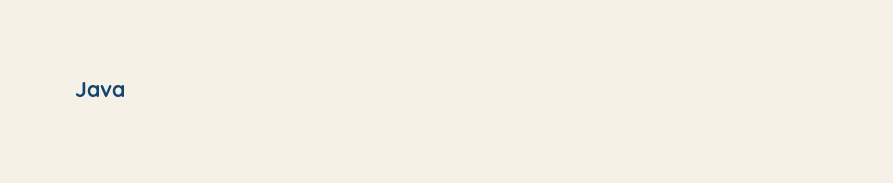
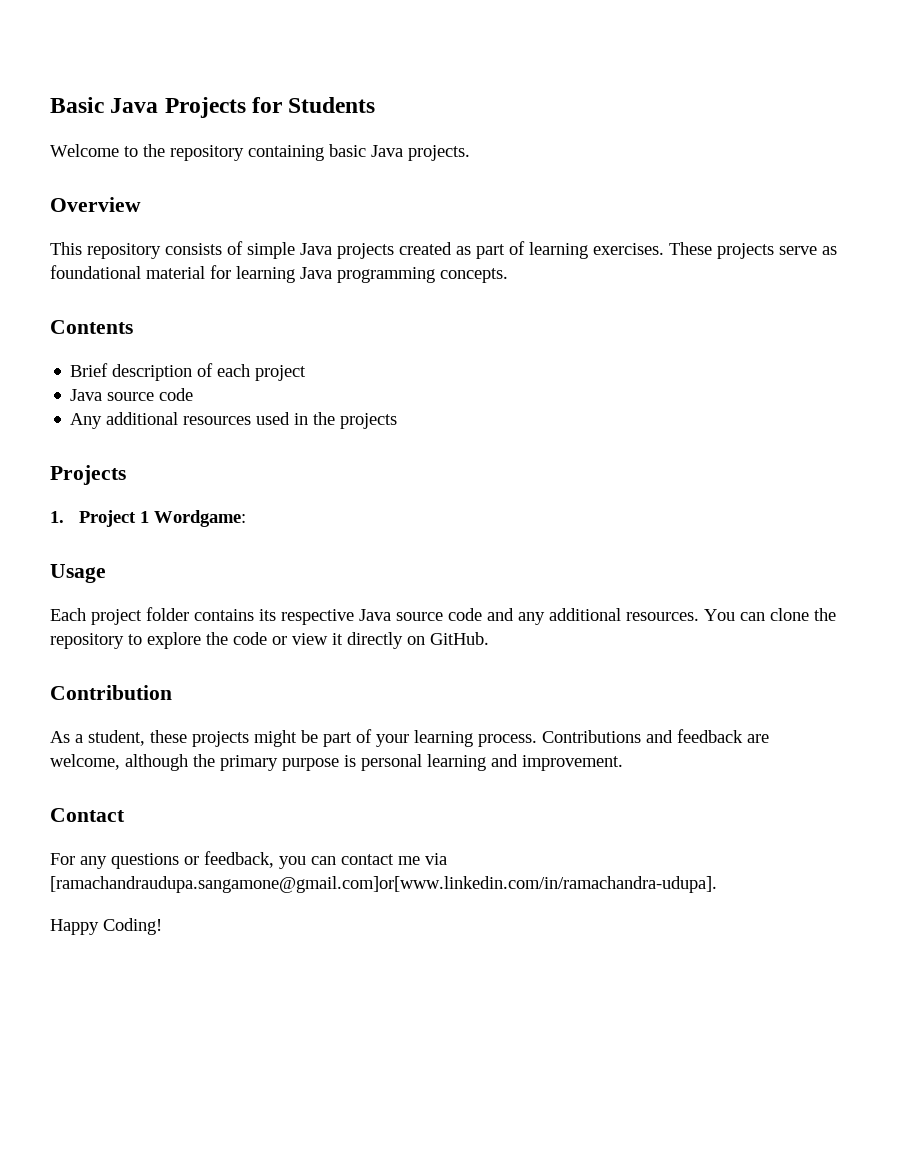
[75,82,125,97] Java -> [50,97,376,118] [50,144,470,161] [50,197,141,212] [50,241,837,259] [50,265,508,283] [50,320,133,334] [70,363,307,381] [70,388,194,401] [70,412,398,429] [50,465,126,485] [50,510,246,527] [50,564,106,583] [50,607,836,625] [50,632,489,649] [50,685,172,700] [50,729,769,747] [50,754,623,771] [50,808,125,822] [50,851,447,869] [50,876,717,893] [50,918,162,935] Basic Java Projects for Students // Welcome to the repository containing basic Java projects. // Overview // This repository consists of simple Java projects created as part of learning exercises. These projects serve as foundational material for learning Java programming concepts. // Contents // Brief description of each project // Java source code // Any additional resources used in the projects // Projects // 1. Project 1 Wordgame: // Usage // Each project folder contains its respective Java source code and any additional resources. You can clone the repository to explore the code or view it directly on GitHub. // Contribution // As a student, these projects might be part of your learning process. Contributions and feedback are welcome, although the primary purpose is personal learning and improvement. // Contact // For any questions or feedback, you can contact me via [ramachandraudupa.sangamone@gmail.com]or[www.linkedin.com/in/ramachandra-udupa]. // Happy Coding!

